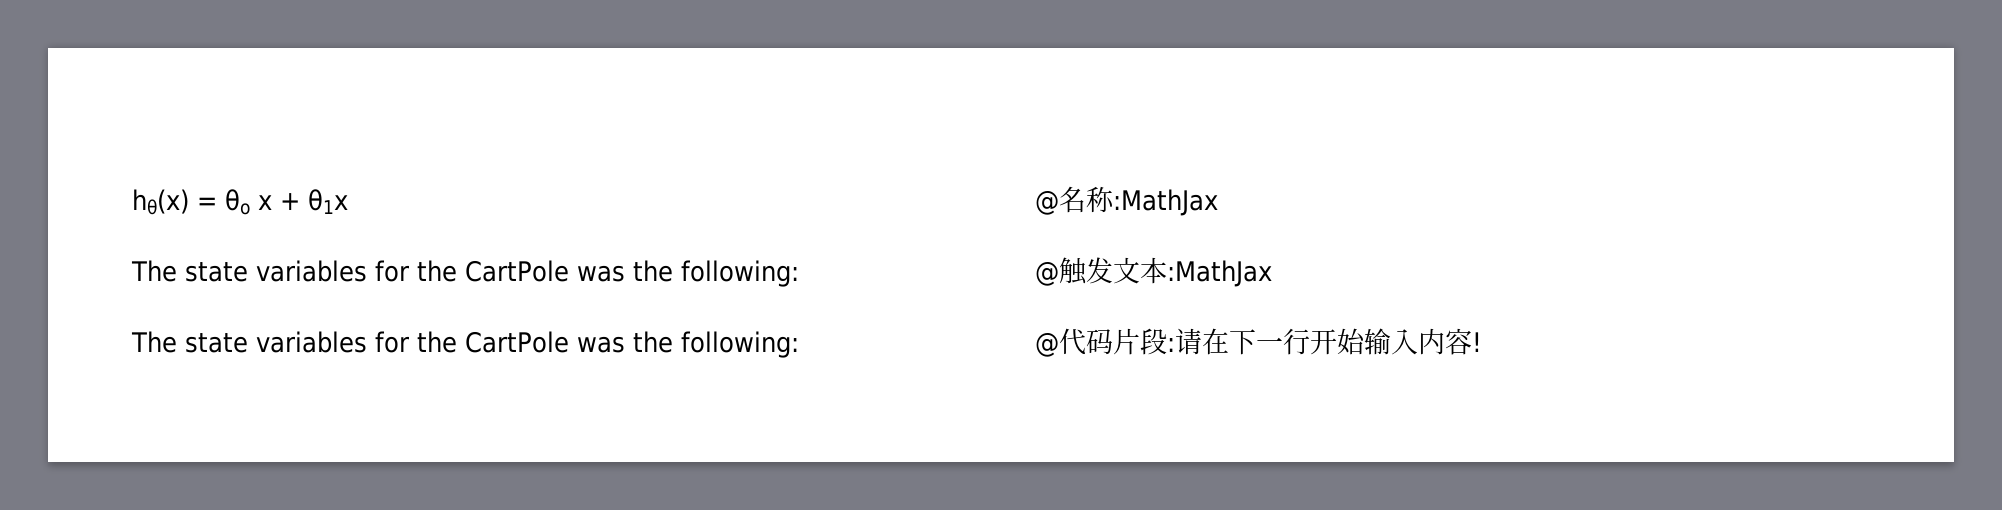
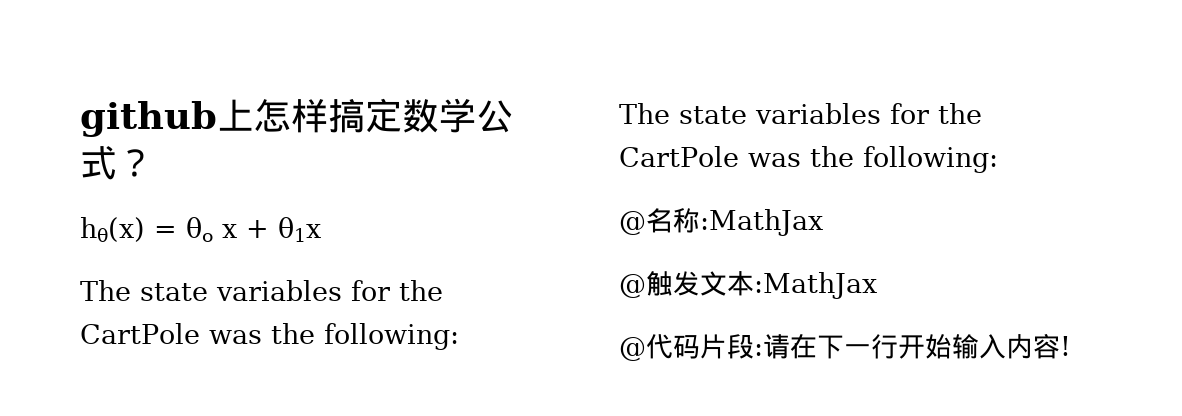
(132, 202) none -> [80,98,513,137] [80,146,154,180] github上怎样搞定数学公式？ //

